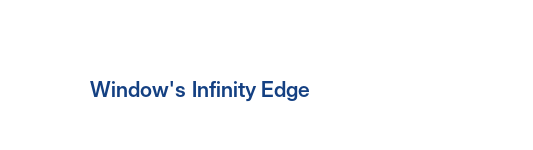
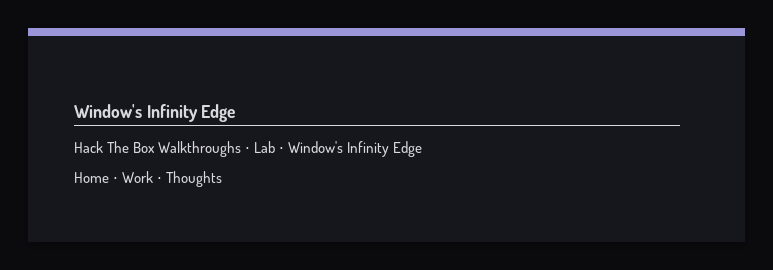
[90,81,311,102] Window's Infinity Edge -> [74,104,236,122] [74,141,423,157] [74,171,223,187] Window's Infinity Edge // Hack The Box Walkthroughs ⋅ Lab ⋅ Window's Infinity Edge // Home ⋅ Work ⋅ Thoughts

